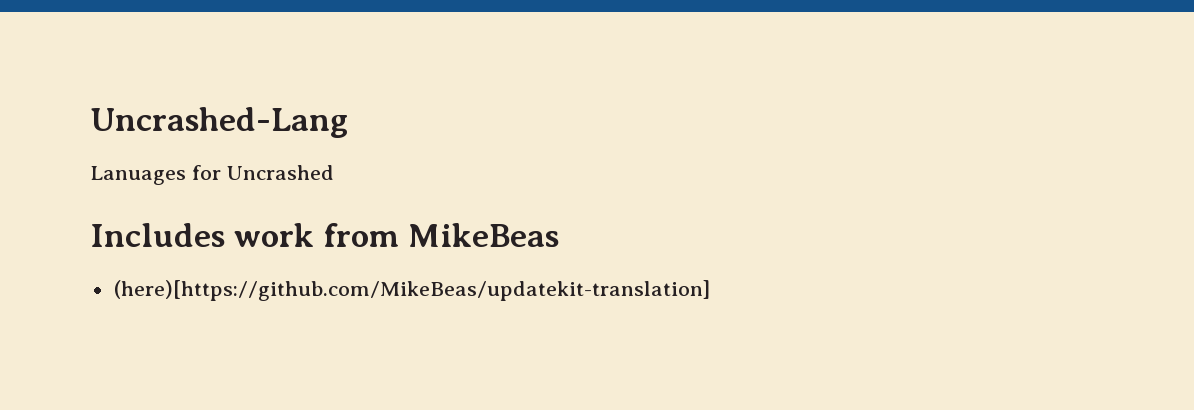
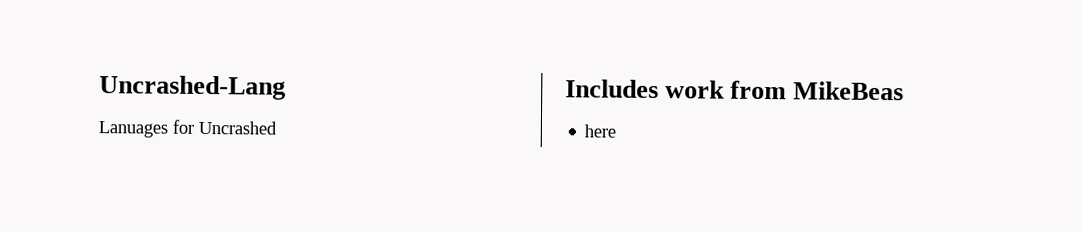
[113,280,710,301] (here)[https://github.com/MikeBeas/updatekit-translation] -> [584,124,617,138] here

